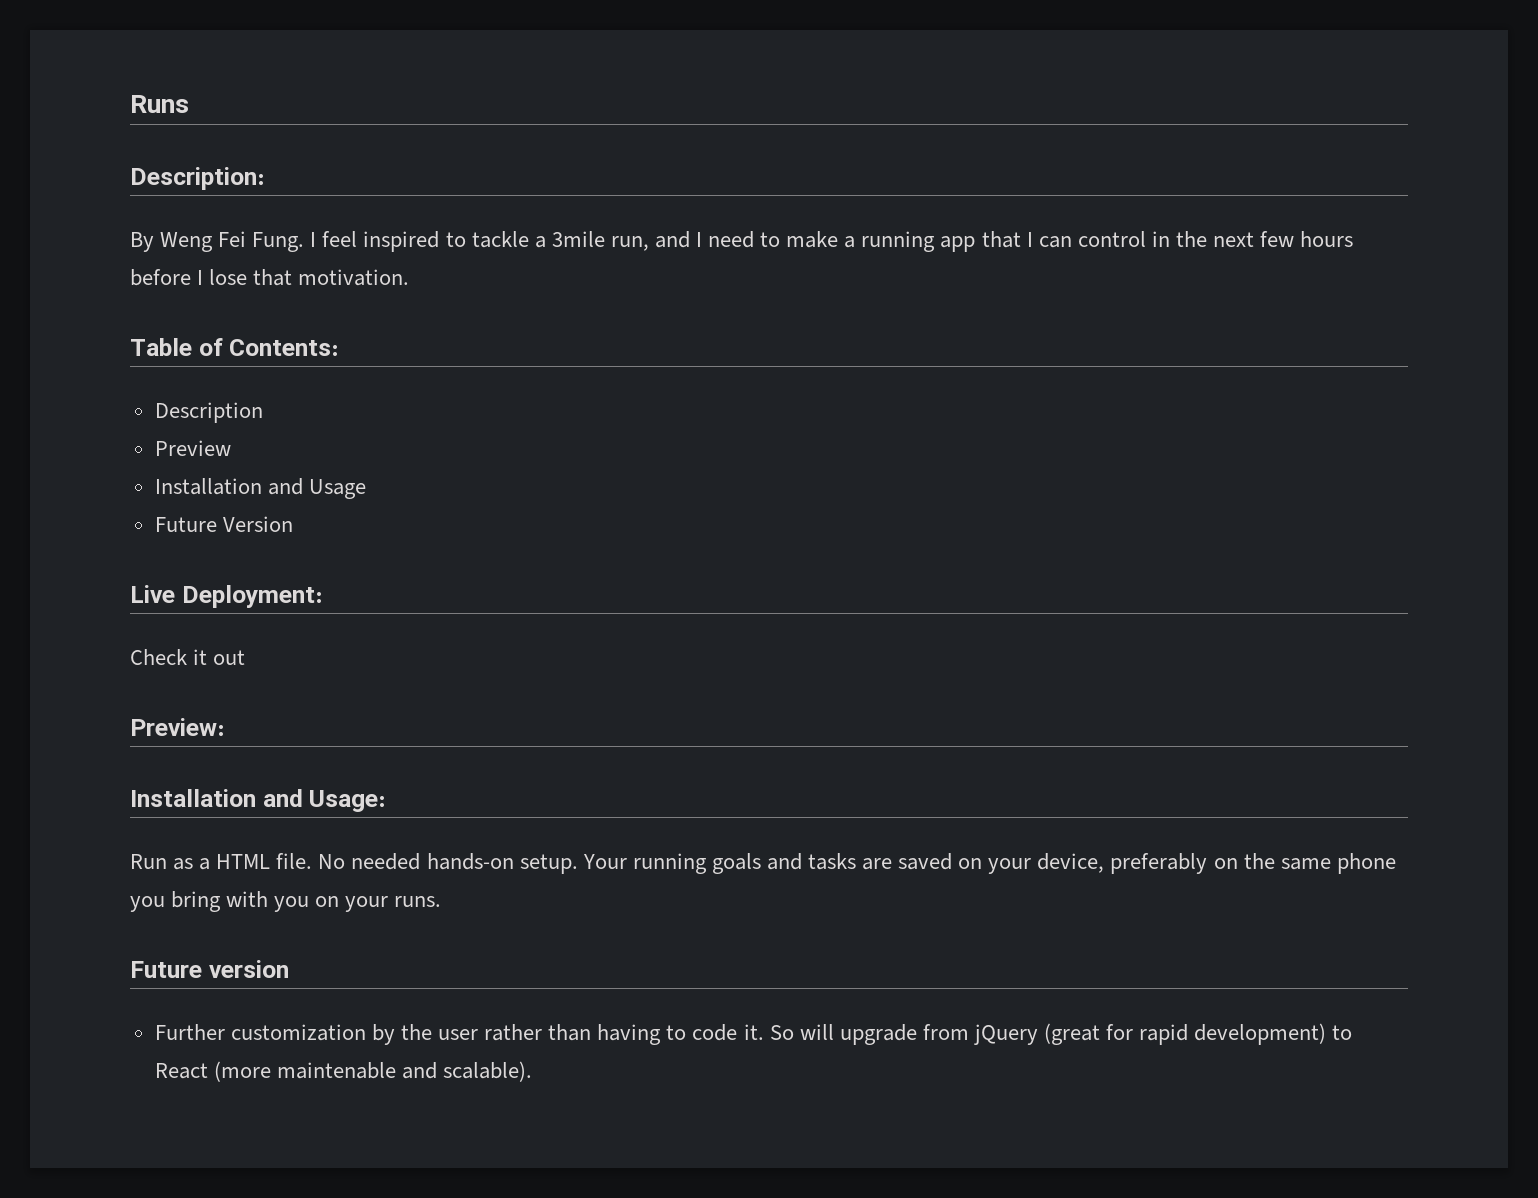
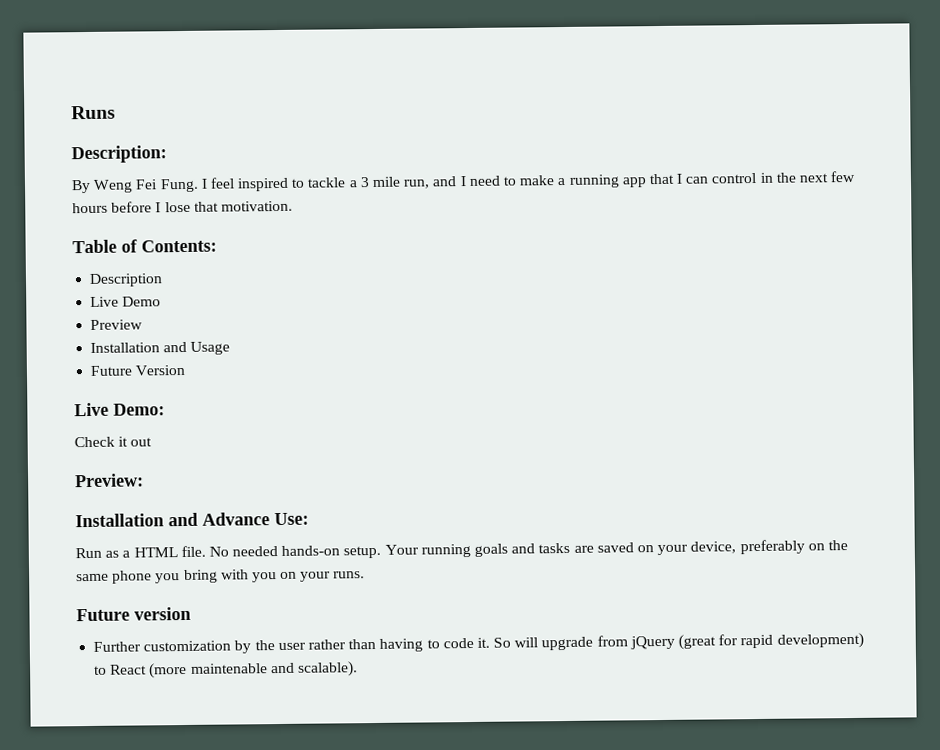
[551,231,605,247] 3mile -> [359,176,402,188] 3 mile
(263, 412) none -> [90,296,162,307] // Live Demo
[181,585,323,608] Deployment: -> [113,403,165,416] Demo:
[309,790,387,812] Usage: -> [202,512,309,526] Advance Use:

